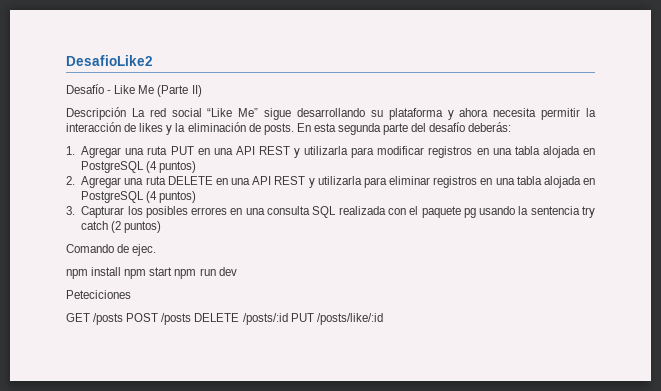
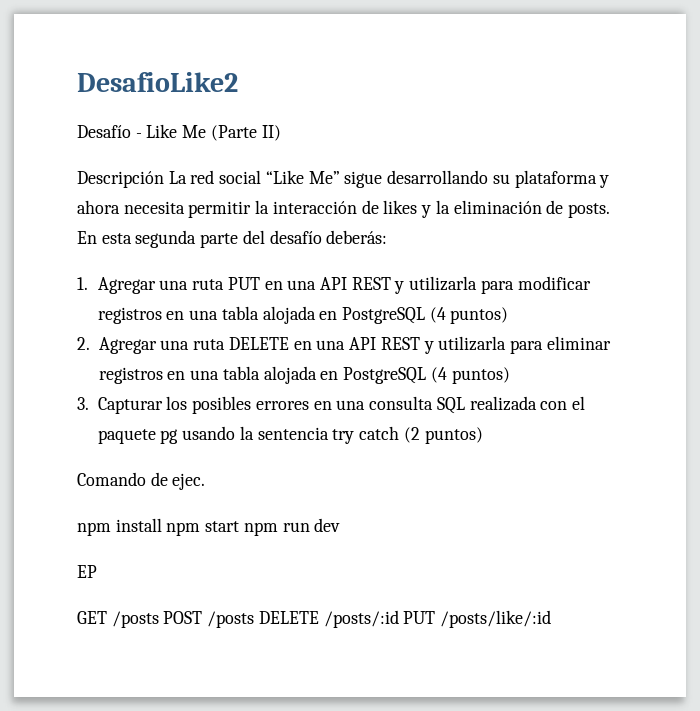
[66,290,131,299] Peteciciones -> [77,565,97,578] EP

